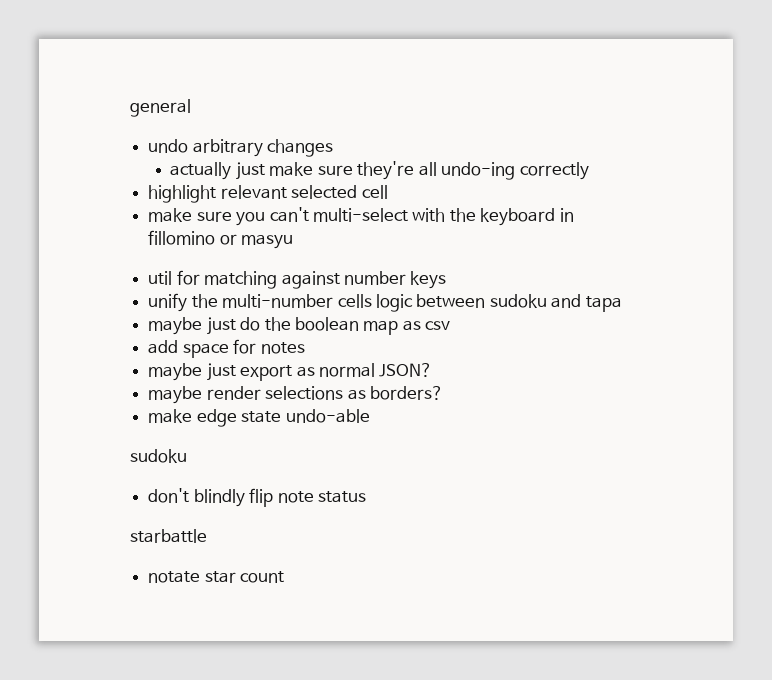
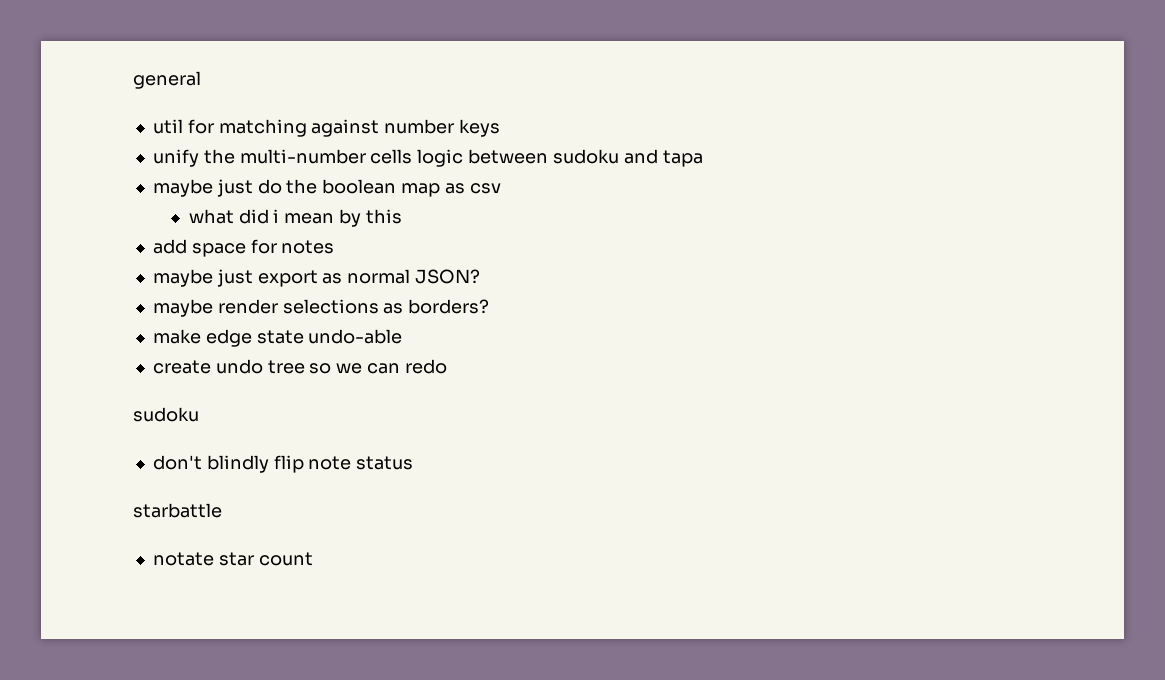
[148,139,334,157] [170,161,589,180] [148,185,388,203] [148,207,574,226] [148,230,294,249] // undo arbitrary changes // actually just make sure they're all undo-ing correctly // highlight relevant selected cell // make sure you can't multi-select with the keyboard in fillomino or masyu -> (201, 80) none
(451, 325) none -> [188,209,402,227] // what did i mean by this
(370, 416) none -> [152,359,447,374] // create undo tree so we can redo

